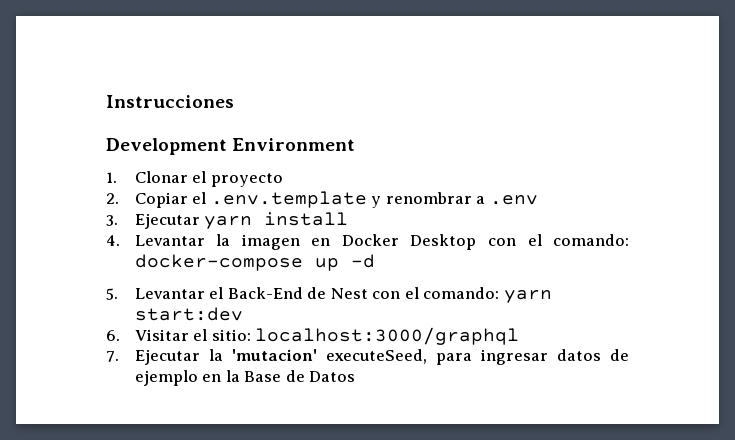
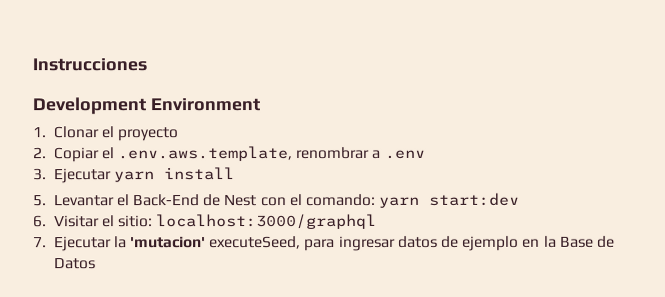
[210,191,382,208] .env.template y -> [117,146,294,162] .env.aws.template,
[106,234,630,250] [134,254,375,271] // 4. Levantar la imagen en Docker Desktop con el comando: docker-compose up -d -> (235, 174) none

